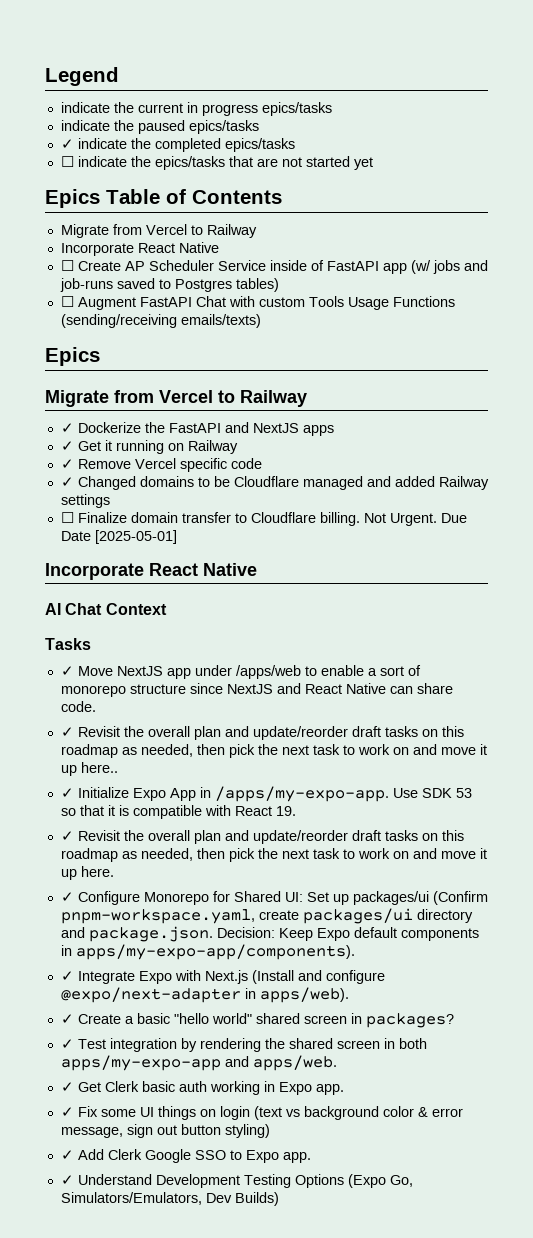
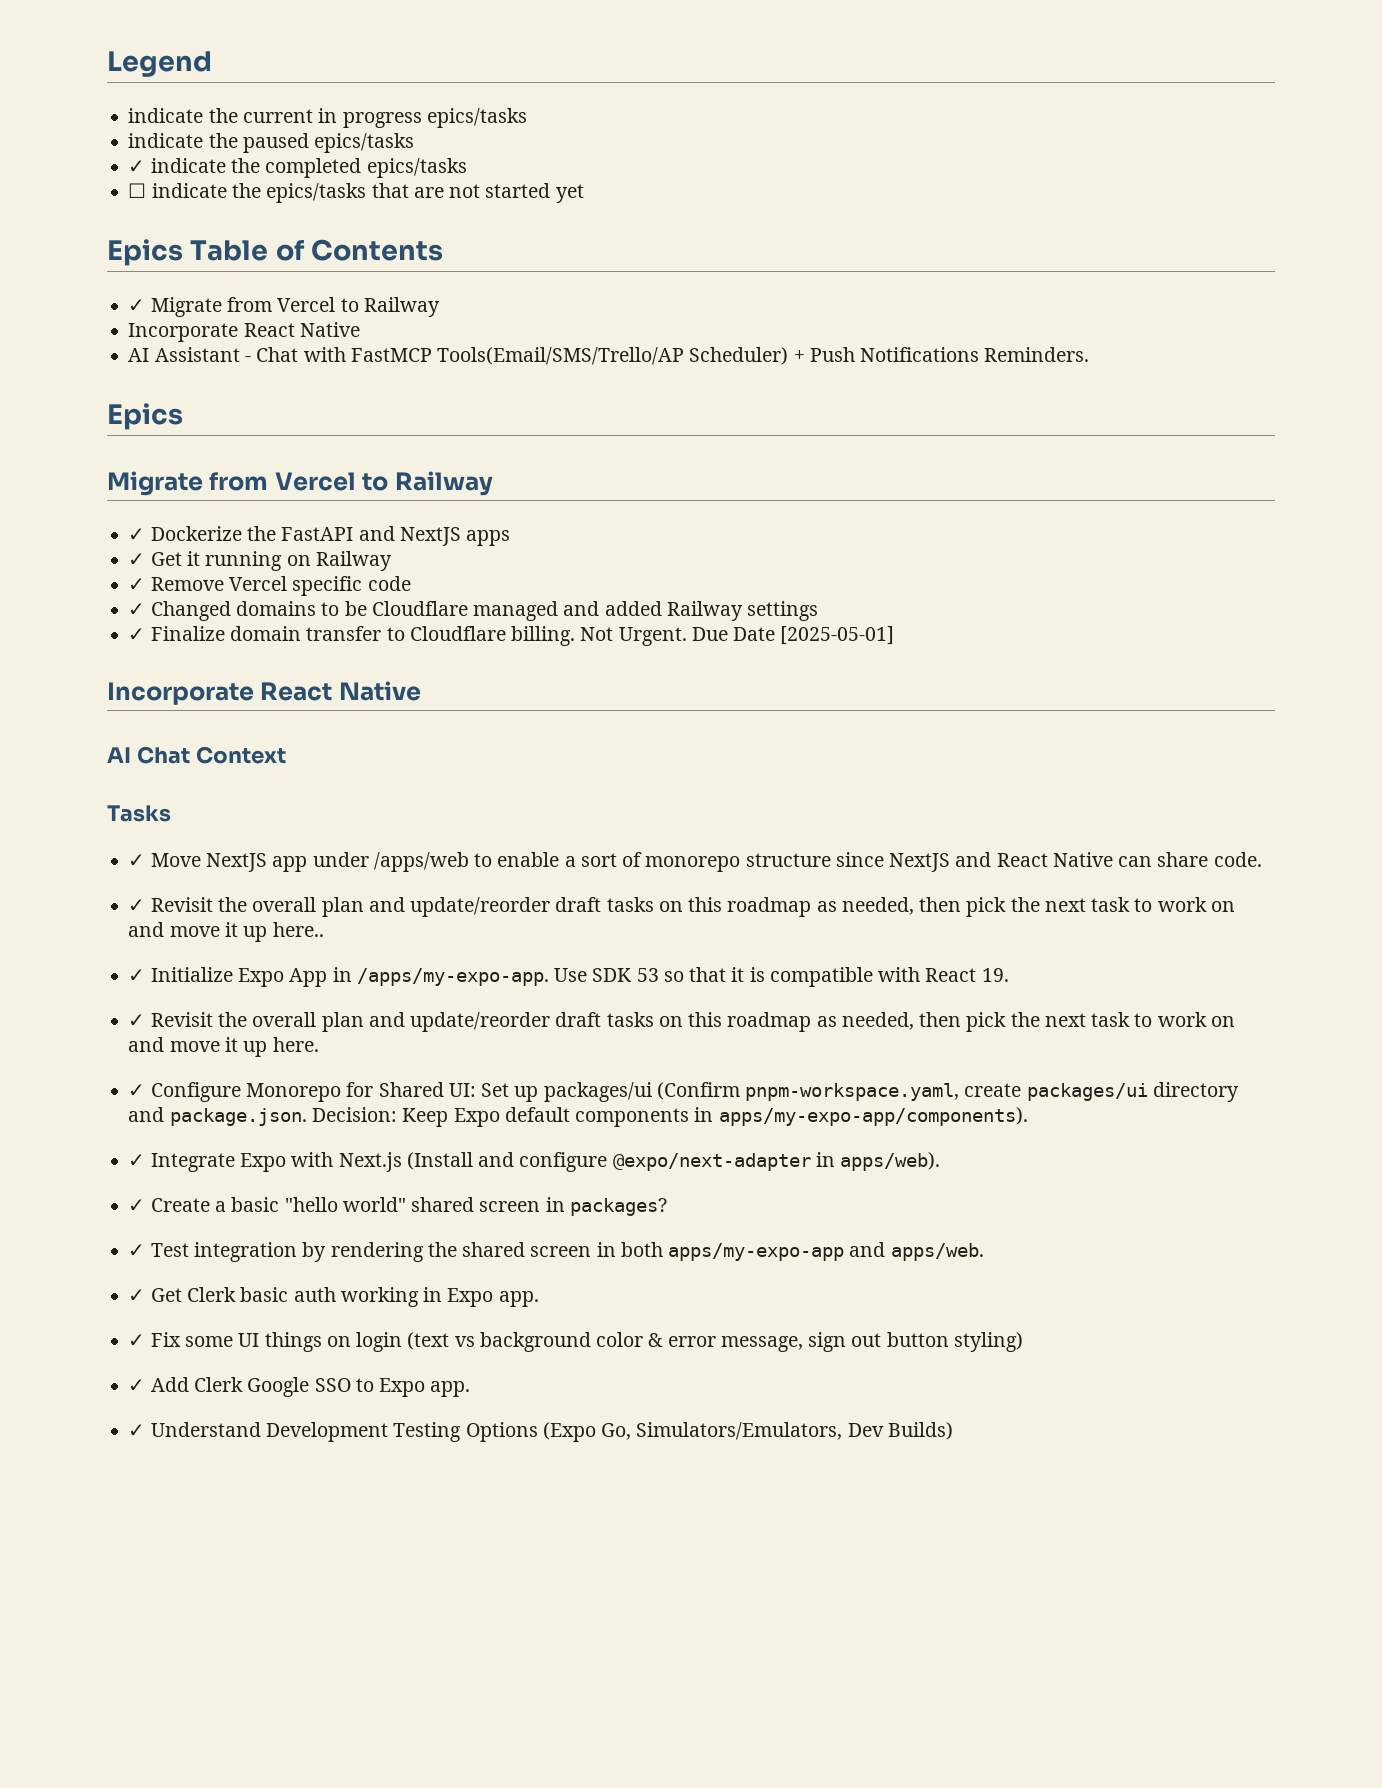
(282, 197) none -> [128,299,146,312] ✓
[60,260,488,274] [59,278,279,292] [60,296,455,310] [60,314,261,328] ☐ Create AP Scheduler Service inside of FastAPI app (w/ jobs and job-runs saved to Postgres tables) // ☐ Augment FastAPI Chat with custom Tools Usage Functions (sending/receiving emails/texts) -> [128,347,1090,365] AI Assistant - Chat with FastMCP Tools(Email/SMS/Trello/AP Scheduler) + Push Notifications Reminders.
[60,512,74,523] ☐ -> [128,628,146,641] ✓

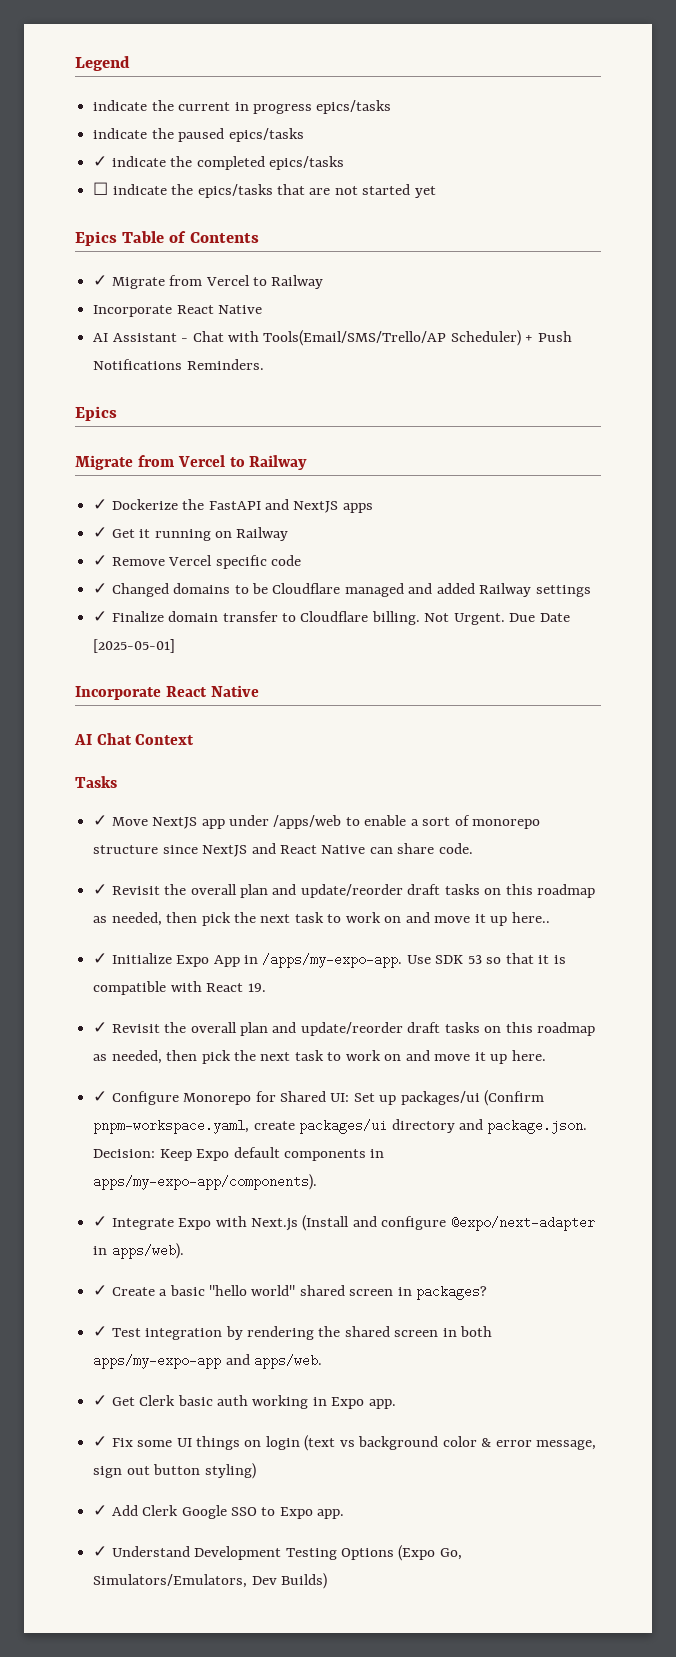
[350,348,432,362] FastMCP -> (259, 336) none

